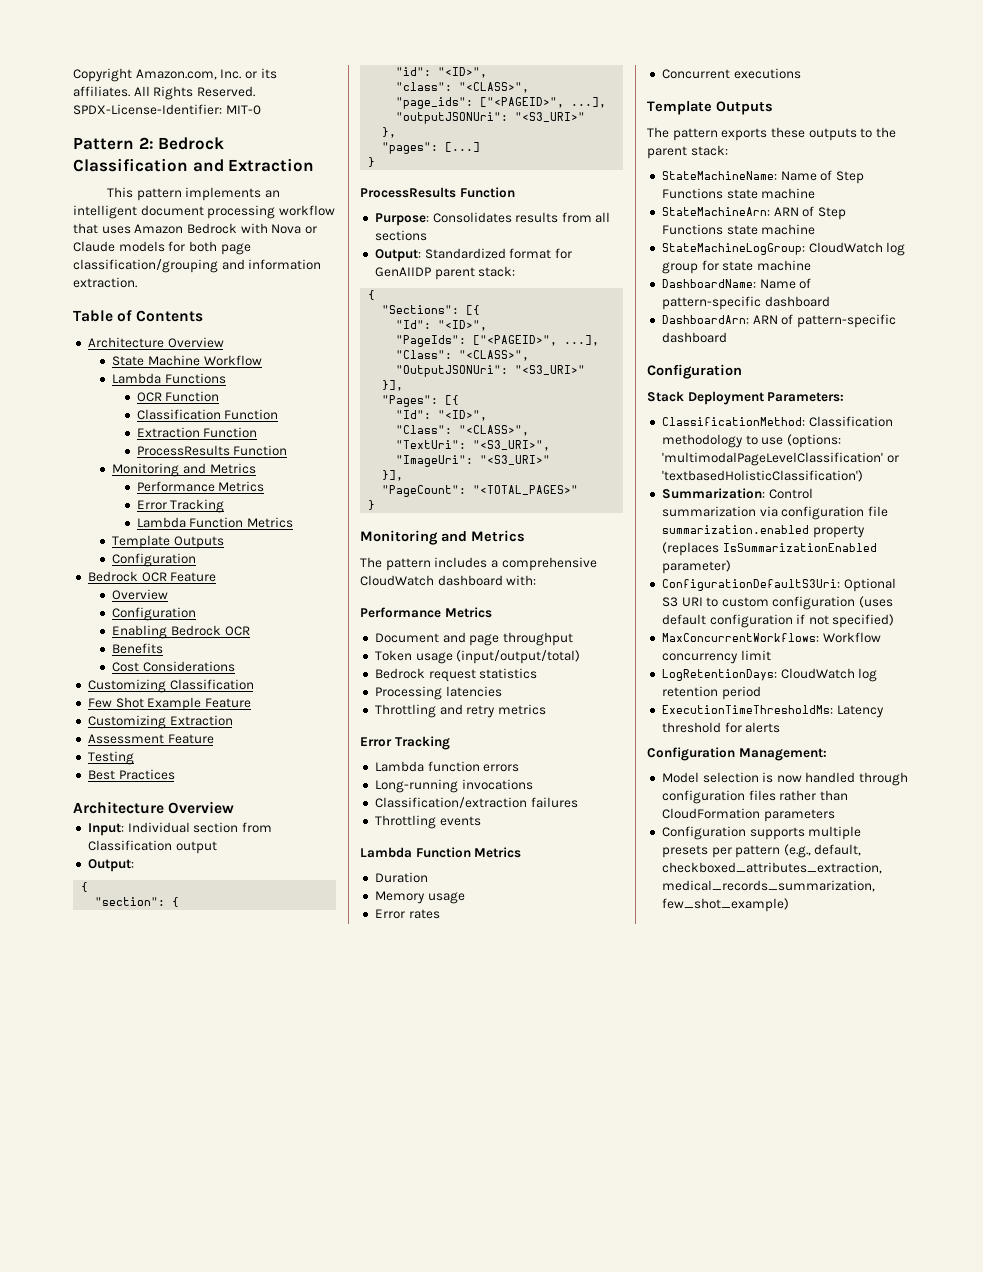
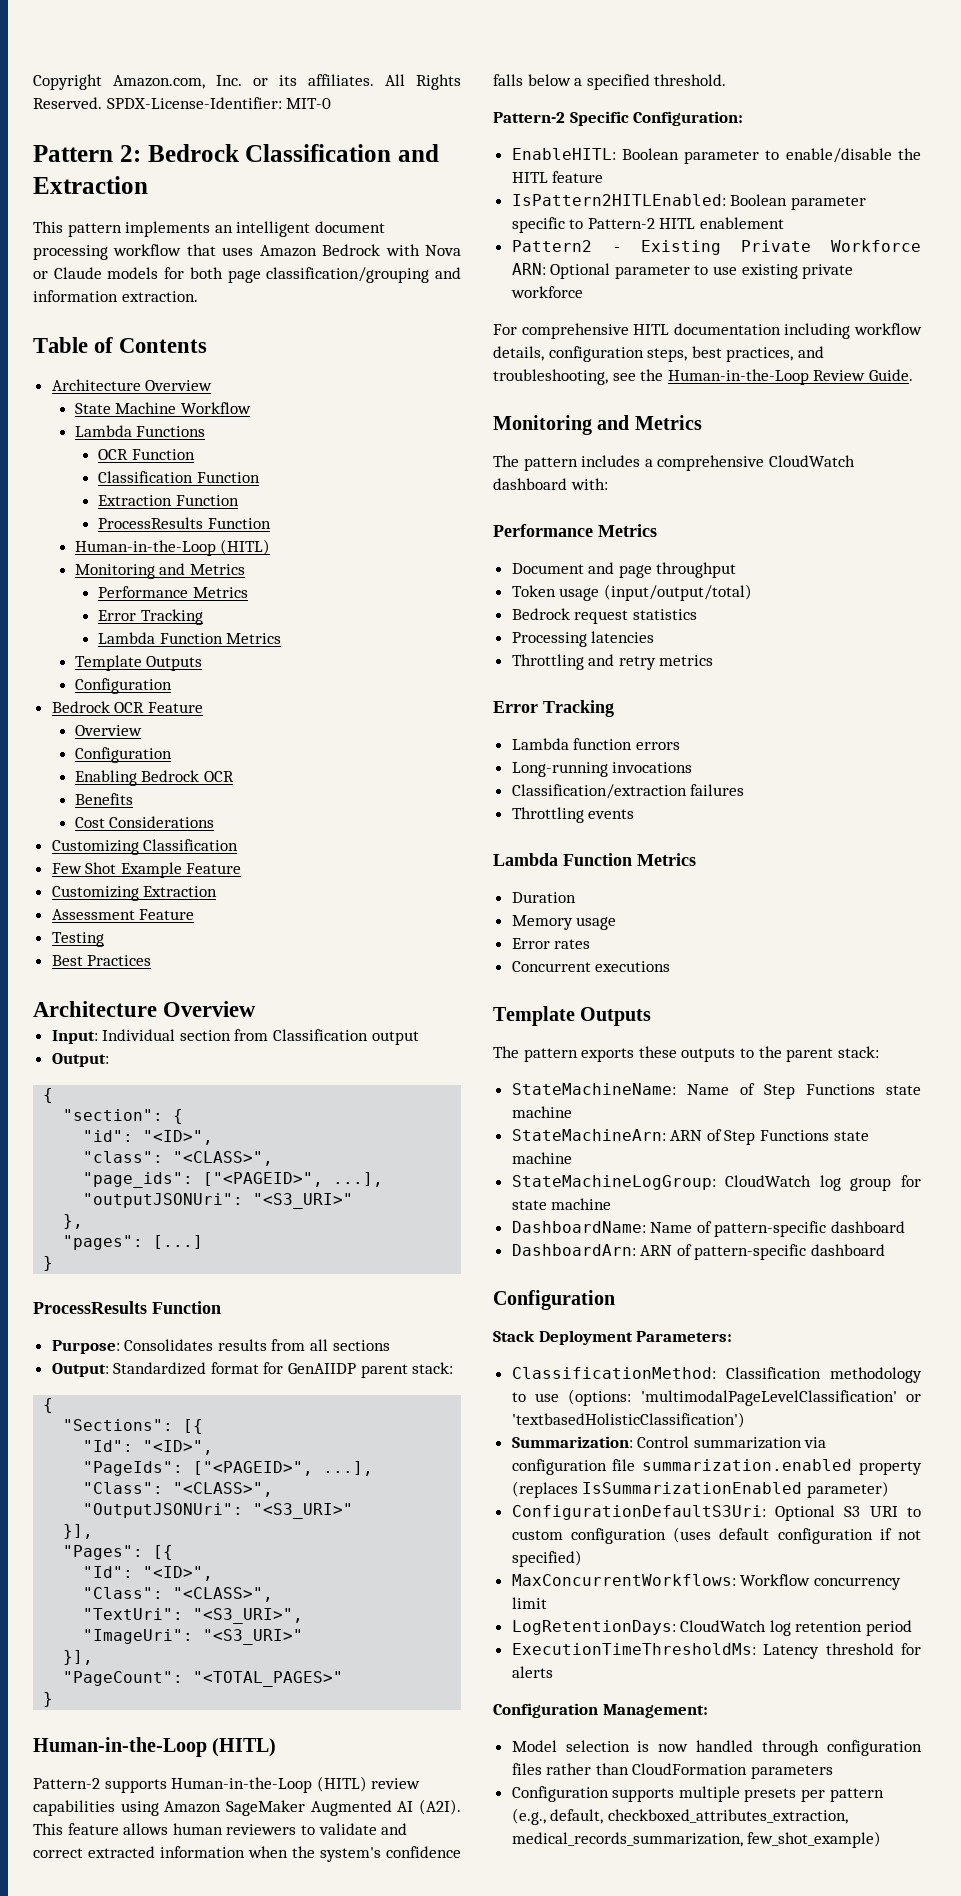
(288, 450) none -> [74,539,271,556] // Human-in-the-Loop (HITL)
(376, 505) none -> [33,1737,277,1757] [33,1776,421,1793] [33,1799,462,1816] [33,1823,408,1835] [33,1846,461,1862] [493,74,727,90] [493,111,744,126] [511,148,921,164] [511,171,604,183] [511,194,866,210] [511,217,785,233] [511,240,921,255] [511,263,854,279] [510,286,583,298] [493,323,922,339] [493,346,824,362] [493,369,913,385] // Human-in-the-Loop (HITL) // Pattern-2 supports Human-in-the-Loop (HITL) review capabilities using Amazon SageMaker Augmented AI (A2I). This feature allows human reviewers to validate and correct extracted information when the system's confidence falls below a specified threshold. // Pattern-2 Specific Configuration: // EnableHITL: Boolean parameter to enable/disable the HITL feature // IsPattern2HITLEnabled: Boolean parameter specific to Pattern-2 HITL enablement // Pattern2 - Existing Private Workforce ARN: Optional parameter to use existing private workforce // For comprehensive HITL documentation including workflow details, configuration steps, best practices, and troubleshooting, see the Human-in-the-Loop Review Guide.

